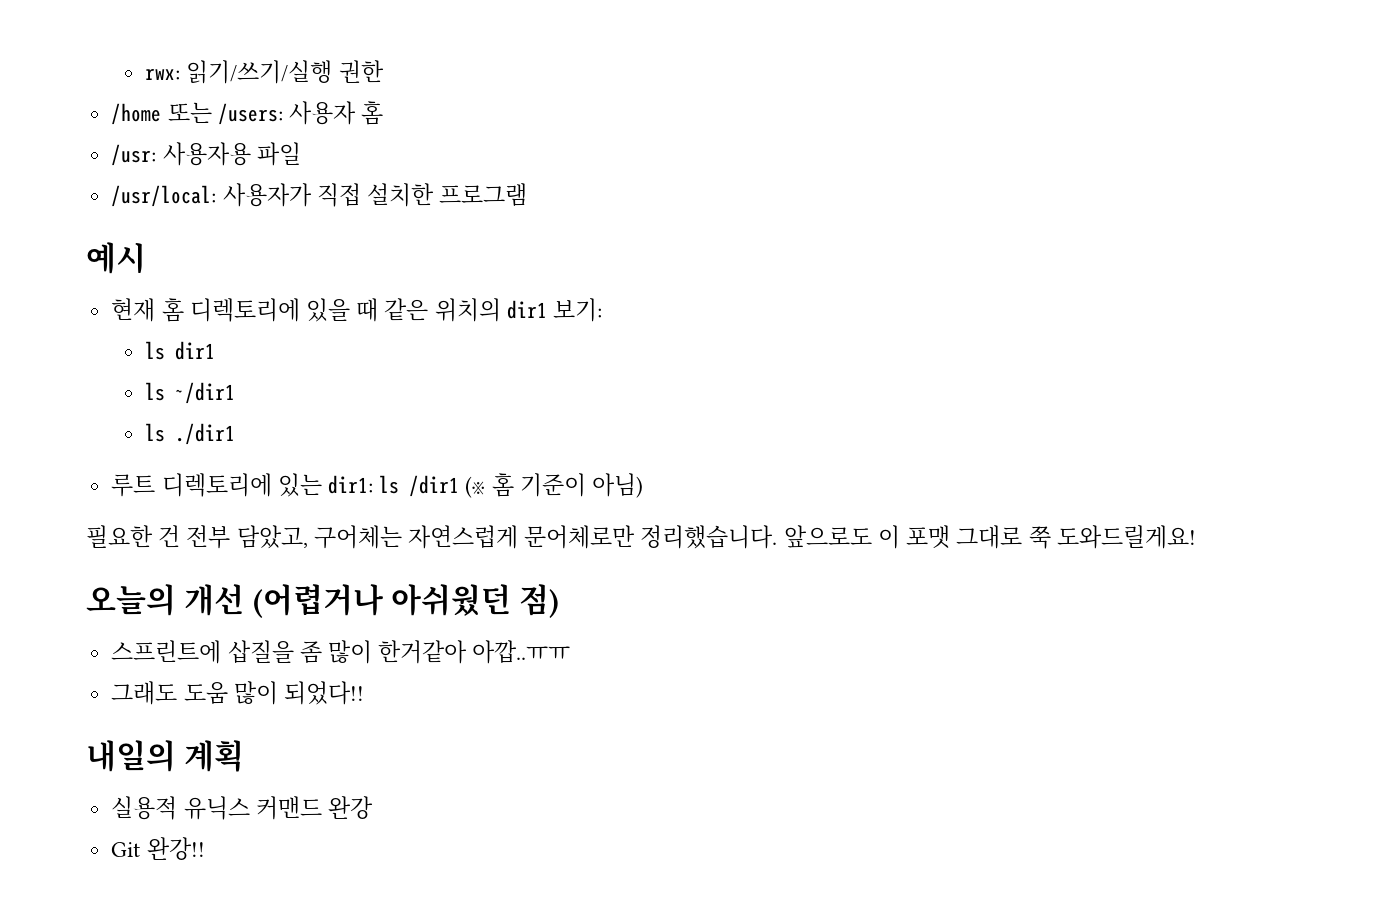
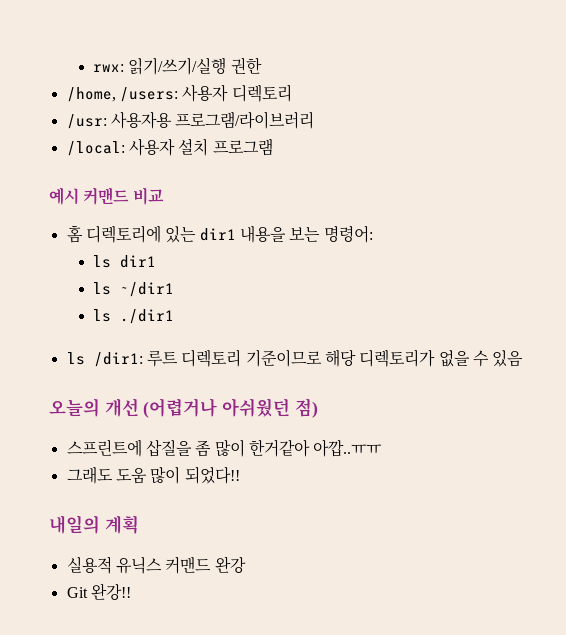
[111,102,212,125] /home 또는 -> [66,87,116,102] /home,
[361,101,384,125] 홈 -> [231,84,292,102] 디렉토리
[256,142,301,166] [111,183,528,207] [86,242,146,274] [111,298,602,322] 파일 // /usr/local: 사용자가 직접 설치한 프로그램 // 예시 // 현재 홈 디렉토리에 있을 때 같은 위치의 dir1 보기: -> [175,111,315,129] [66,138,273,156] [49,187,164,205] [66,225,373,243] 프로그램/라이브러리 // /local: 사용자 설치 프로그램 // 예시 커맨드 비교 // 홈 디렉토리에 있는 dir1 내용을 보는 명령어:
[111,473,643,498] [86,525,1196,549] 루트 디렉토리에 있는 dir1: ls /dir1 (※ 홈 기준이 아님) // 필요한 건 전부 담았고, 구어체는 자연스럽게 문어체로만 정리했습니다. 앞으로도 이 포맷 그대로 쭉 도와드릴게요! -> [66,349,524,367] ls /dir1: 루트 디렉토리 기준이므로 해당 디렉토리가 없을 수 있음

